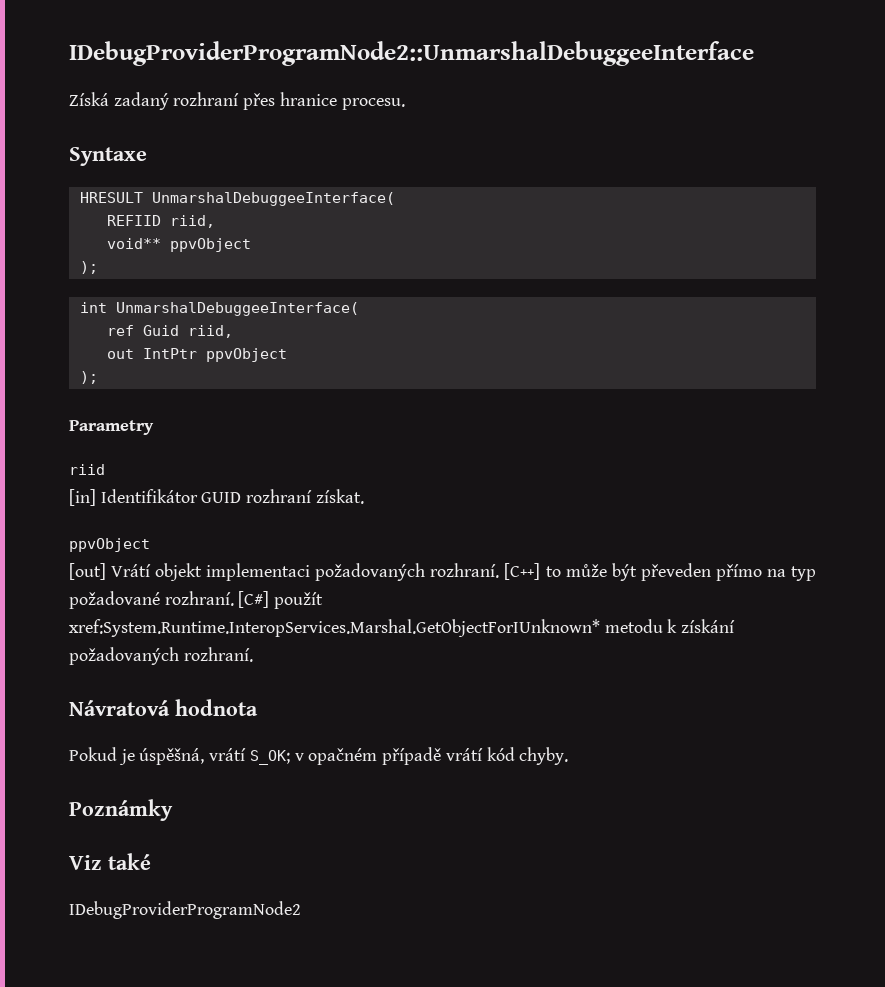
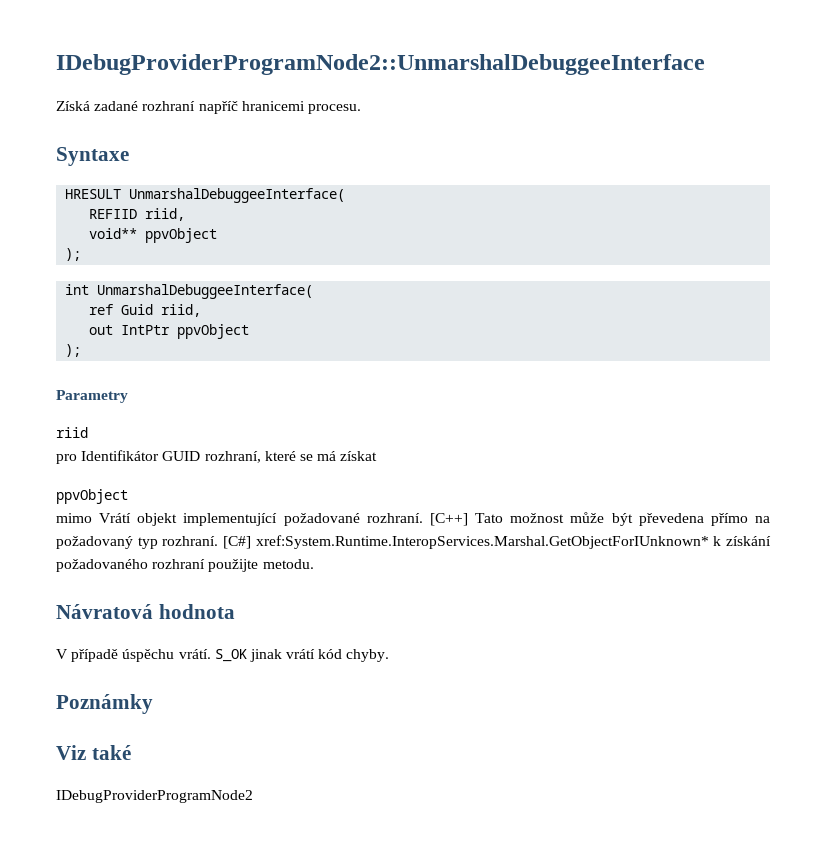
[113,92,337,110] zadaný rozhraní přes hranice -> [94,101,305,114] zadané rozhraní napříč hranicemi
[69,489,96,506] [in] -> [56,454,77,464] pro
[246,489,364,504] [69,538,150,552] [69,563,106,580] rozhraní získat. // ppvObject // [out] -> [204,451,378,463] [56,489,128,504] [56,513,92,523] rozhraní, které se má získat // ppvObject // mimo
[206,563,561,581] implementaci požadovaných rozhraní. [C++] to -> [183,513,565,526] implementující požadované rozhraní. [C++] Tato možnost
[640,563,711,581] převeden -> [638,513,704,526] převedena
[791,566,817,581] [69,591,324,609] [69,619,736,637] [69,647,253,665] [69,699,258,716] [69,747,442,765] typ požadované rozhraní. [C#] použít xref:System.Runtime.InteropServices.Marshal.GetObjectForIUnknown* metodu k získání požadovaných rozhraní. // Návratová hodnota // Pokud je úspěšná, vrátí S_OK; v opačném případě -> [56,535,771,549] [56,559,314,572] [56,604,235,619] [56,649,282,662] požadovaný typ rozhraní. [C#] xref:System.Runtime.InteropServices.Marshal.GetObjectForIUnknown* k získání požadovaného rozhraní použijte metodu. // Návratová hodnota // V případě úspěchu vrátí. S_OK jinak

